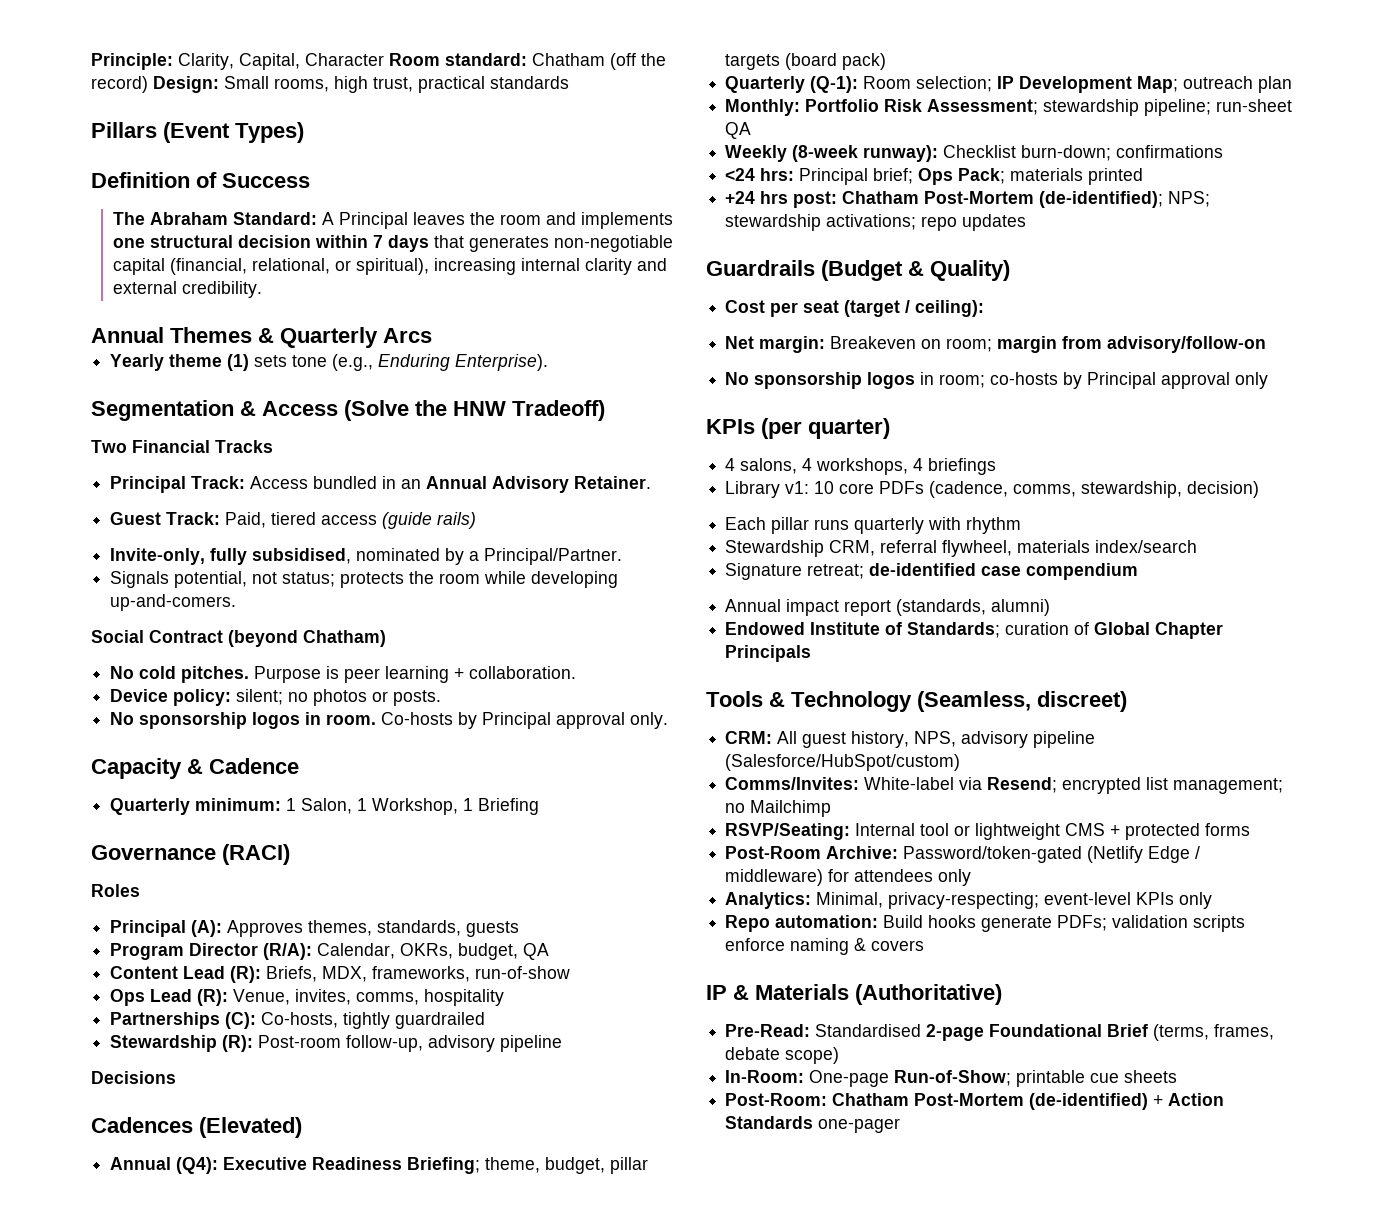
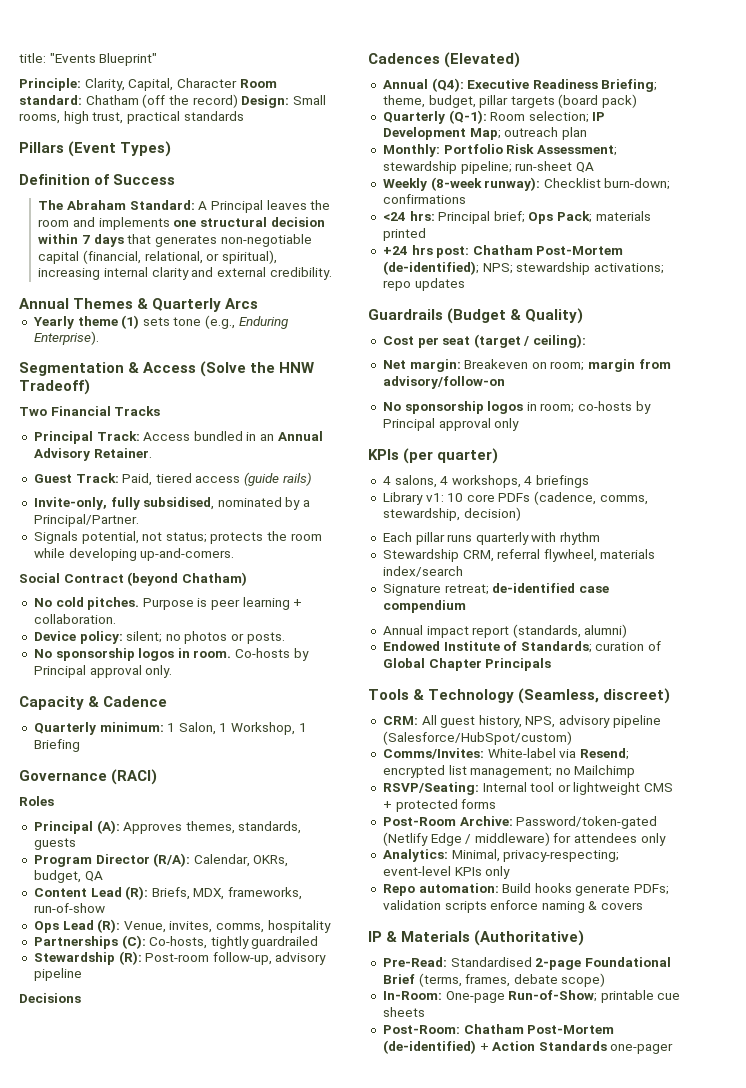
(91, 61) none -> [19,53,158,66] title: "Events Blueprint" //

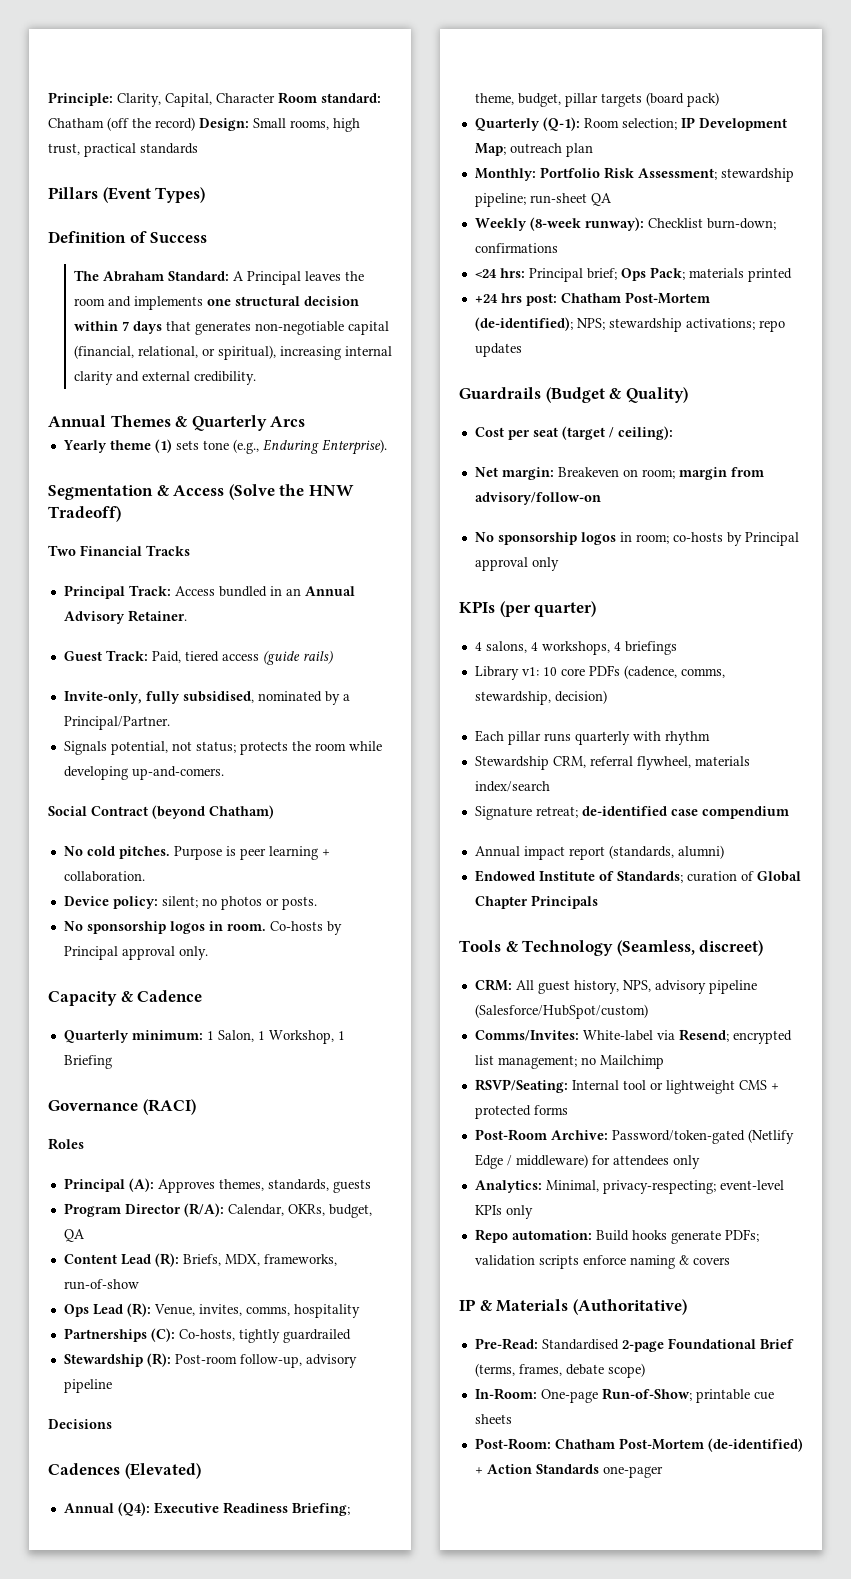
[19,53,158,66] title: "Events Blueprint" // -> (48, 99) none

